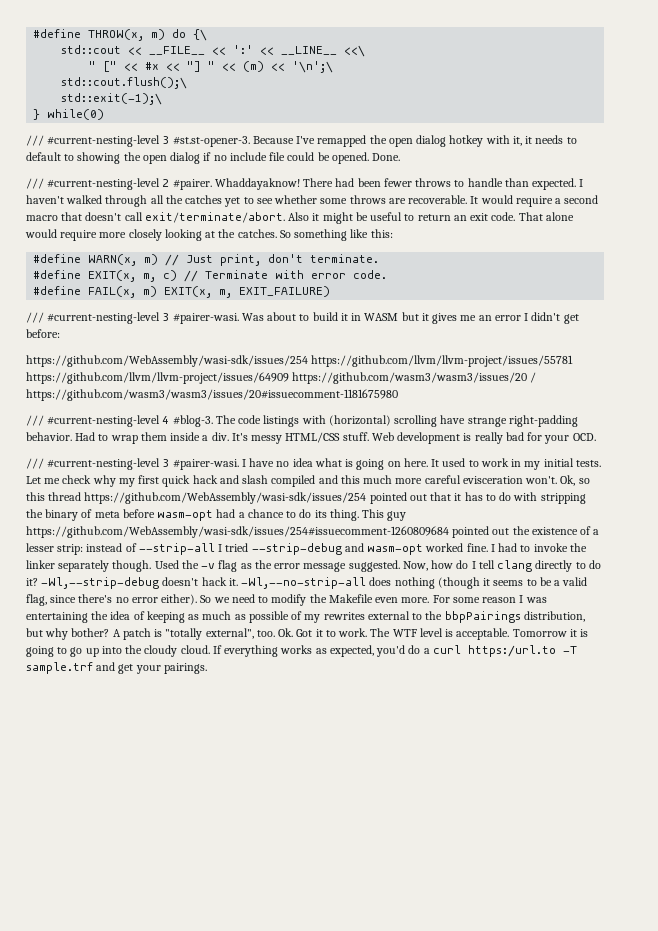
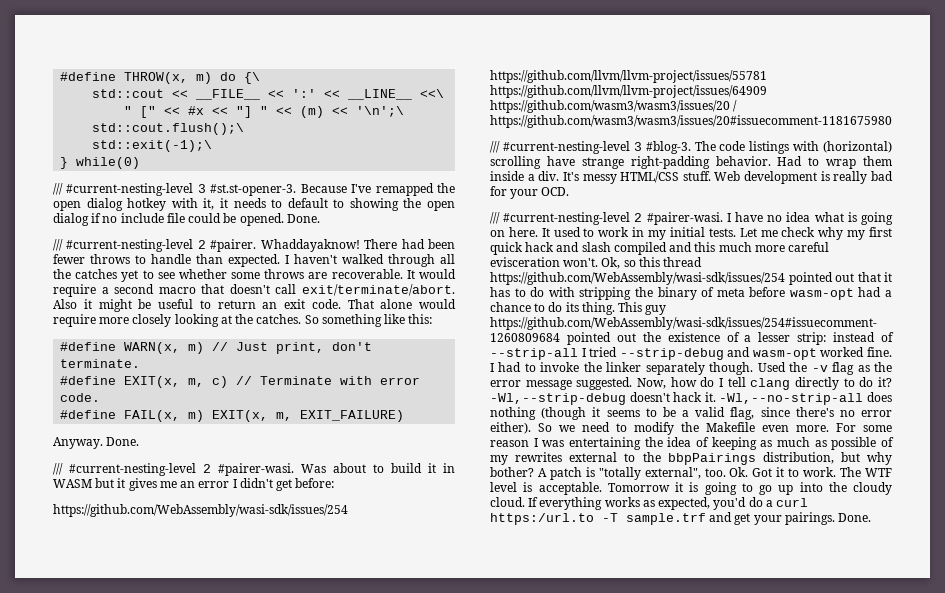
[26,312,170,324] // /// #current-nesting-level 3 -> [53,437,140,449] [53,463,211,476] // Anyway. Done. // /// #current-nesting-level 2
[162,416,170,424] 4 -> [633,142,642,151] 3
[162,459,170,467] 3 -> [634,213,643,222] 2
(207, 668) none -> [838,513,872,522] Done.

